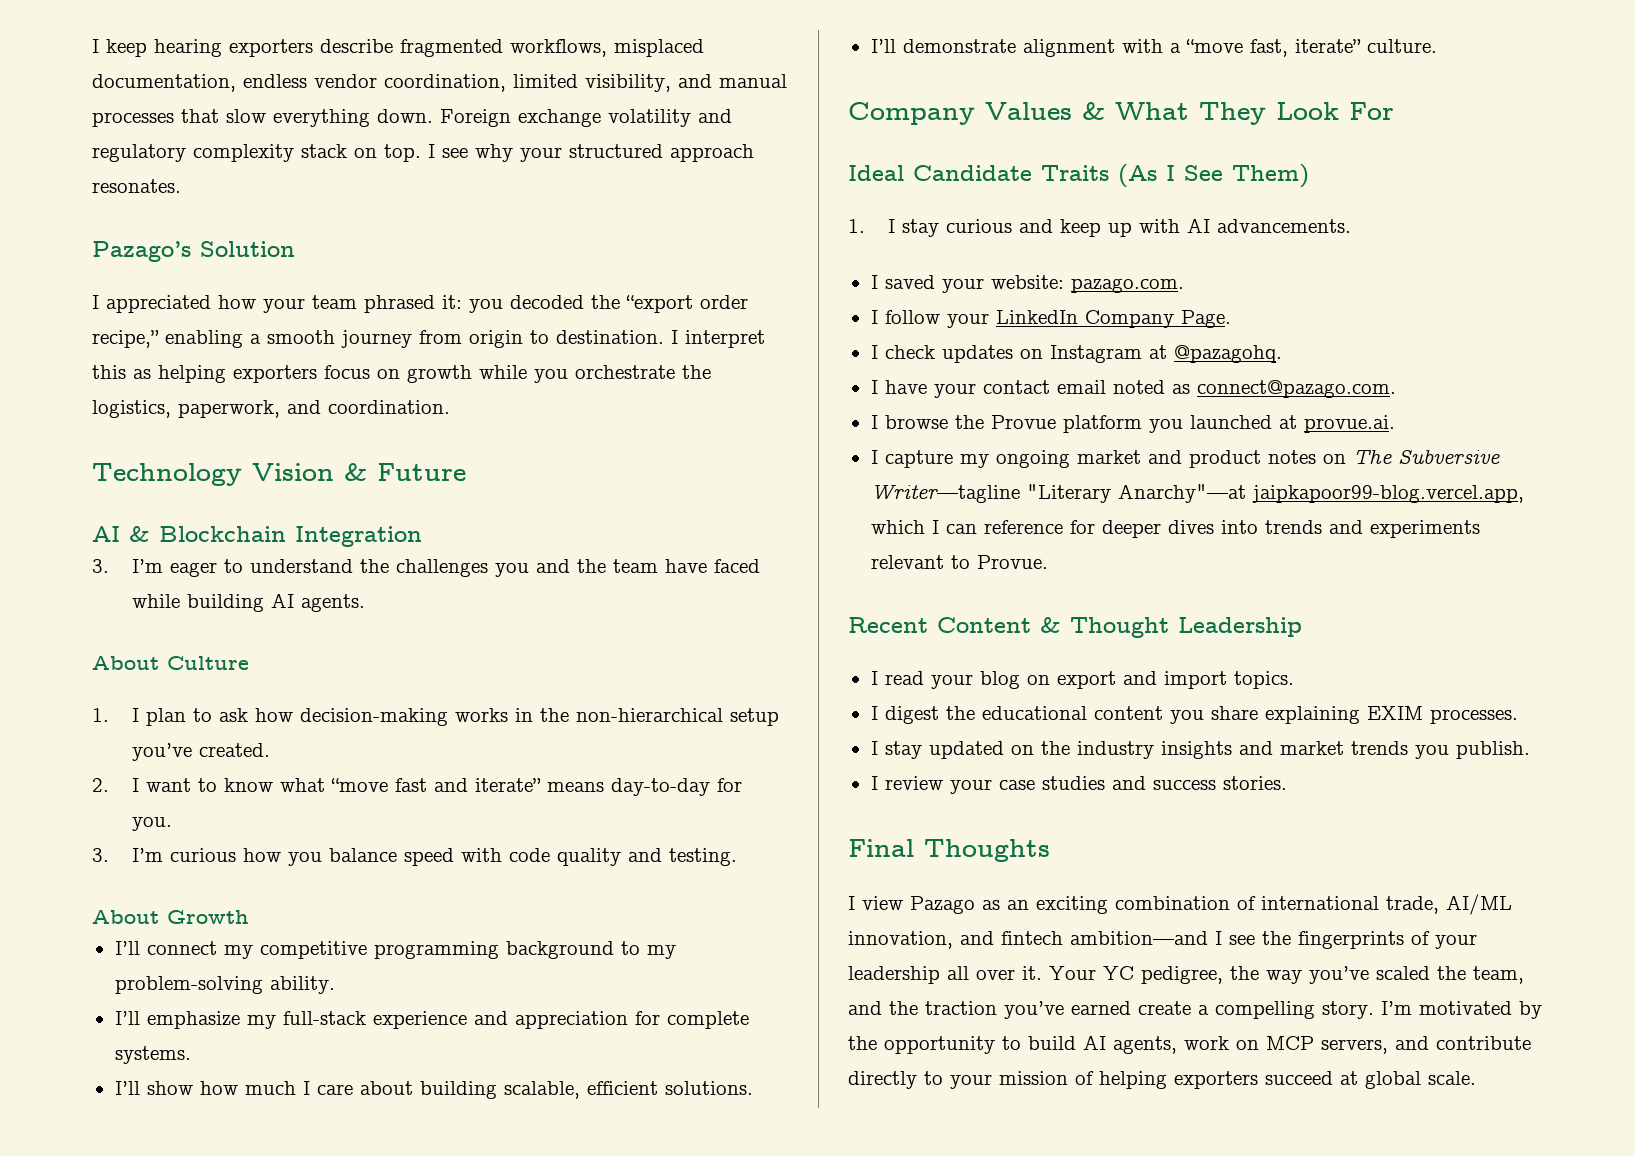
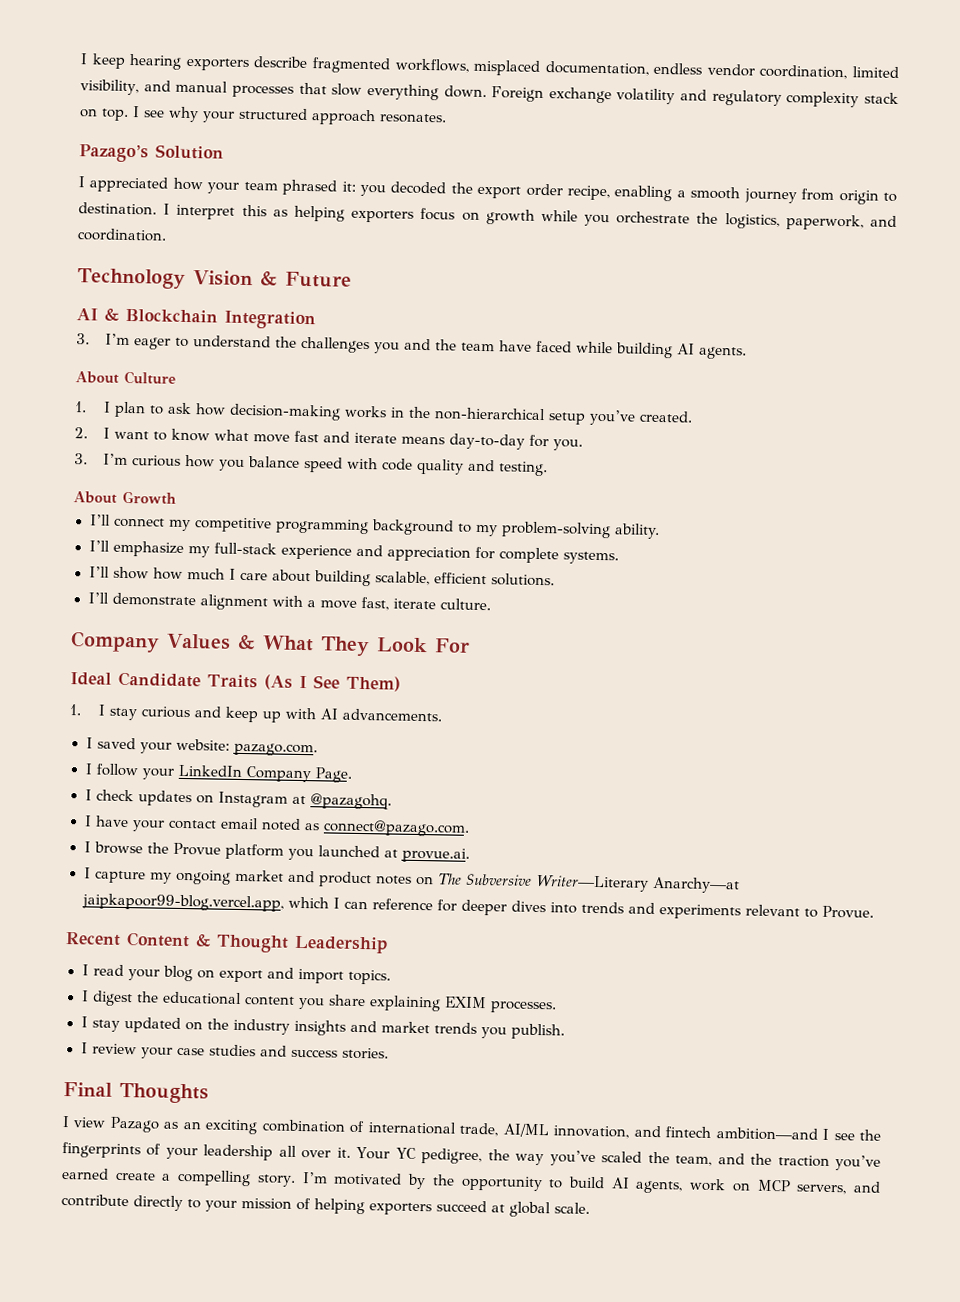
[626,295,748,313] [92,330,159,348] “export order recipe,” -> [477,183,611,201] export order recipe,
[331,778,389,792] “move -> [252,434,290,443] move
[475,778,542,792] iterate” -> [353,432,397,444] iterate
[1185,39,1361,57] “move fast, iterate” -> [319,596,436,611] move fast, iterate
[870,484,1246,503] Writer—tagline "Literary Anarchy"—at -> [534,874,741,894] Writer—Literary Anarchy—at

